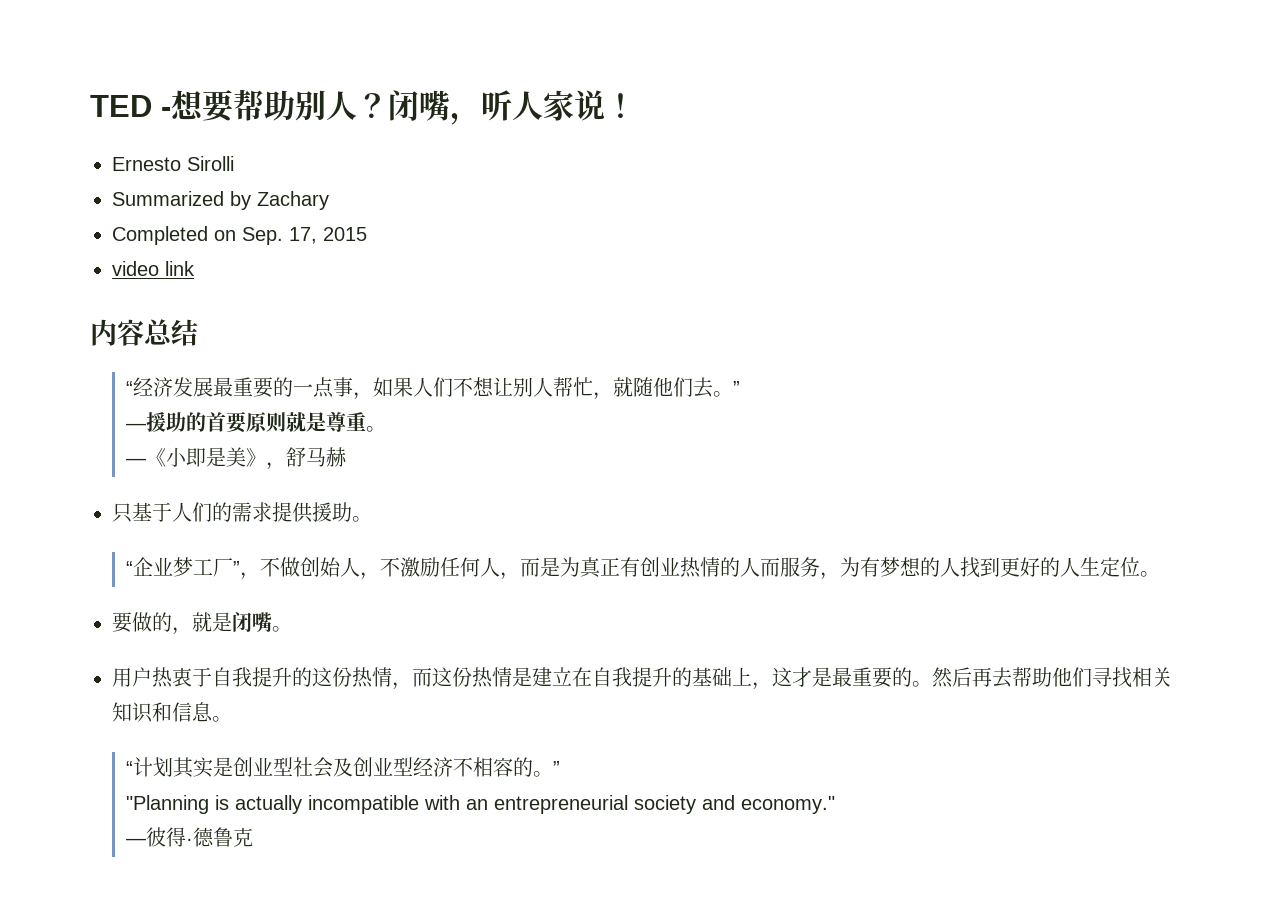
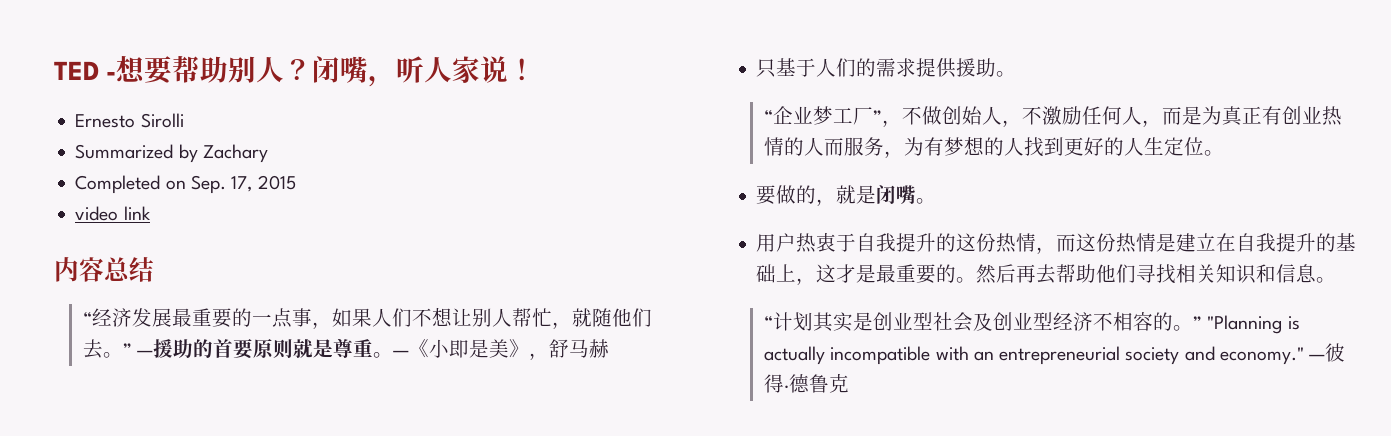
(741, 388) // -> (133, 349) none
(387, 429) // -> (394, 355) none
(561, 768) // -> (1203, 322) none
(836, 805) // -> (1304, 356) none

